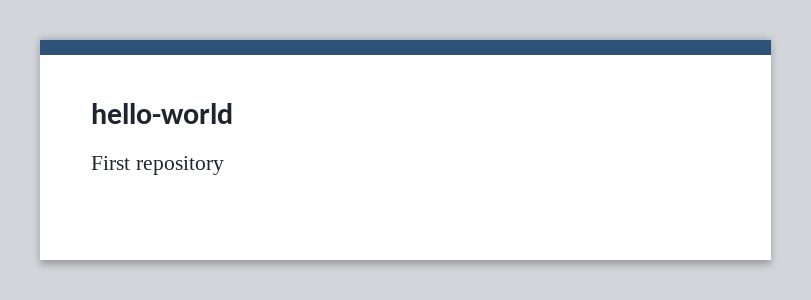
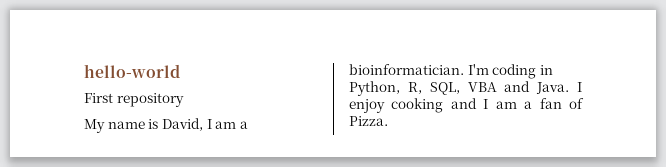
(224, 165) none -> [84,118,248,133] [349,64,553,79] [349,81,582,96] [349,98,584,113] [349,116,388,126] // My name is David, I am a bioinformatician. I'm coding in Python, R, SQL, VBA and Java. I enjoy cooking and I am a fan of Pizza.

